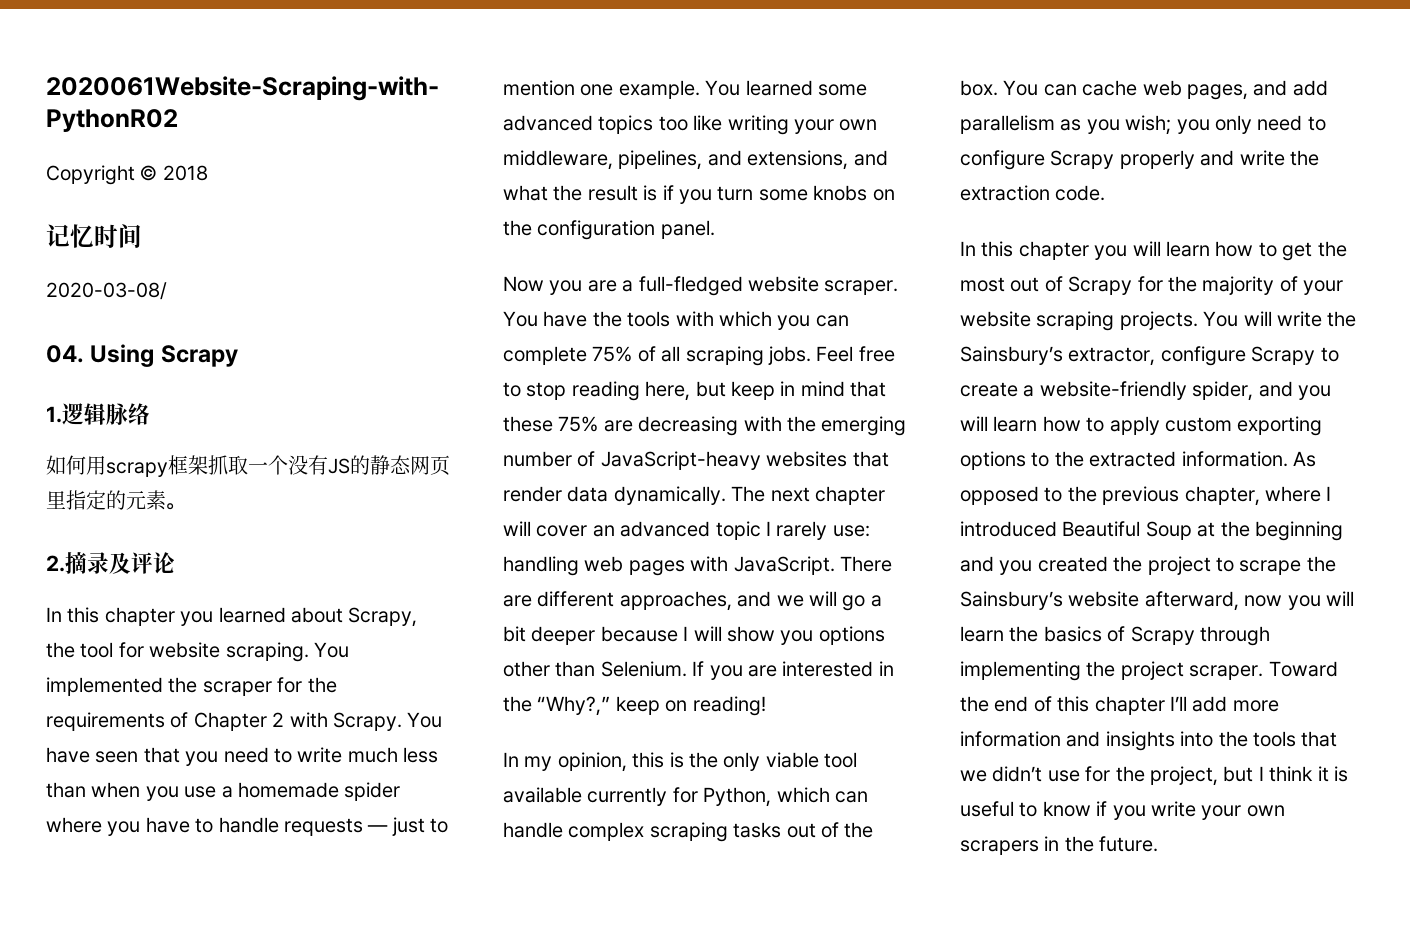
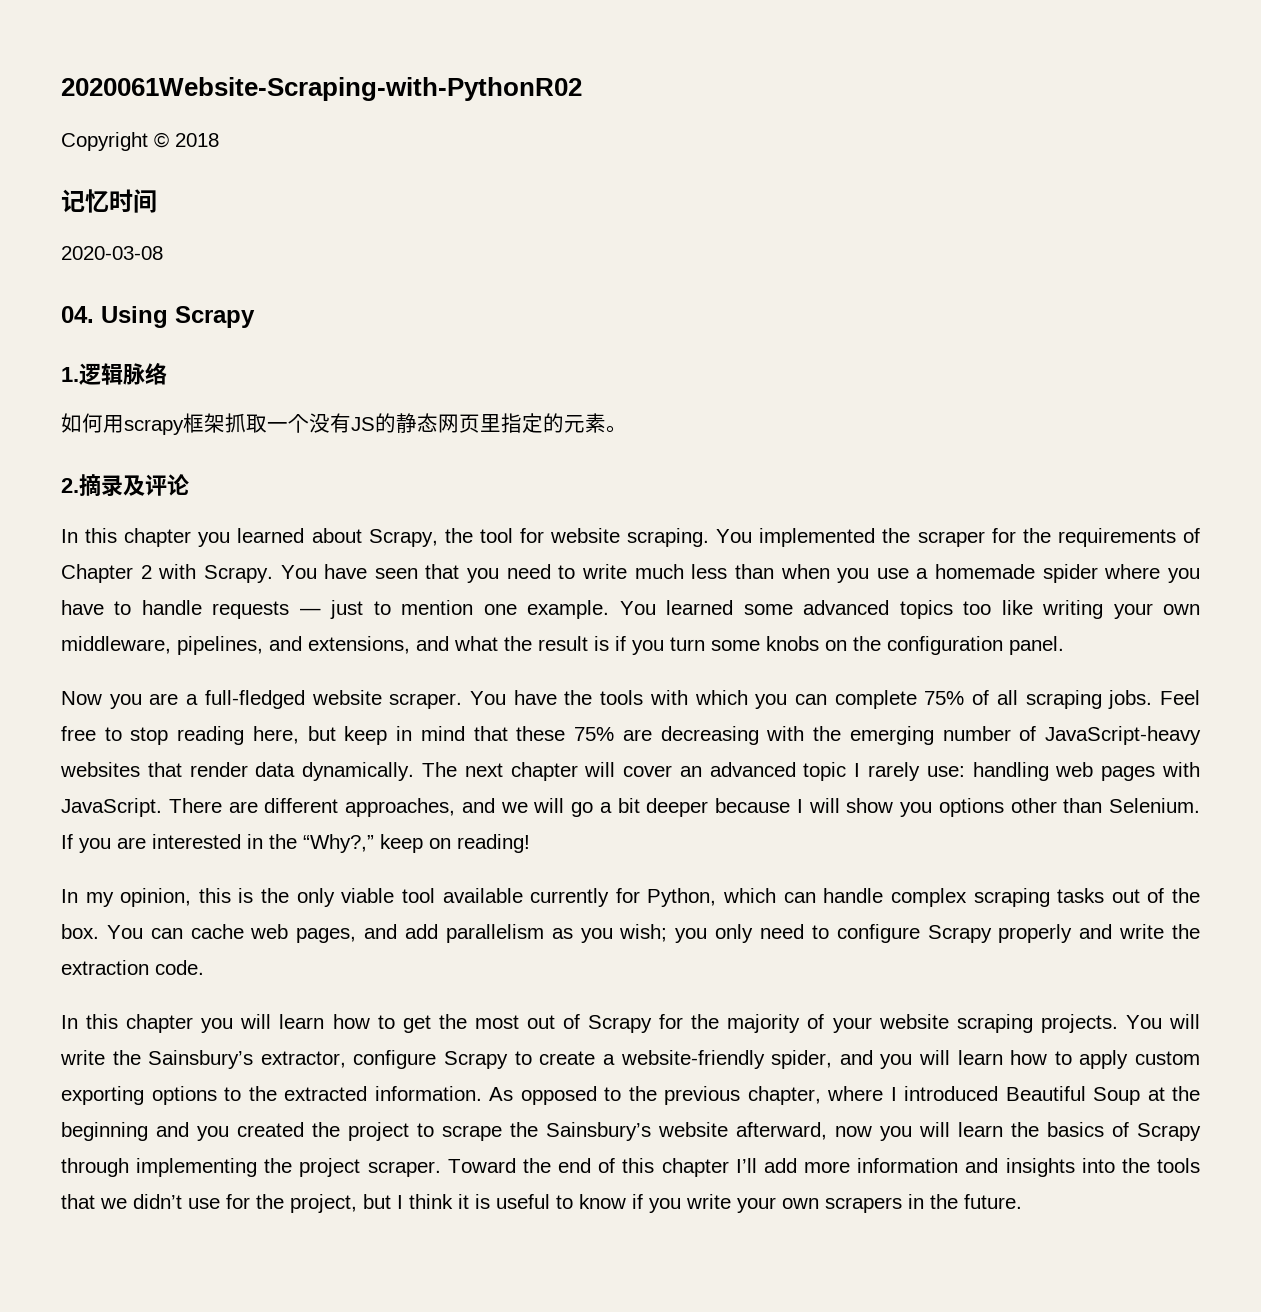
[46,282,167,300] 2020-03-08/ -> [61,246,163,260] 2020-03-08

